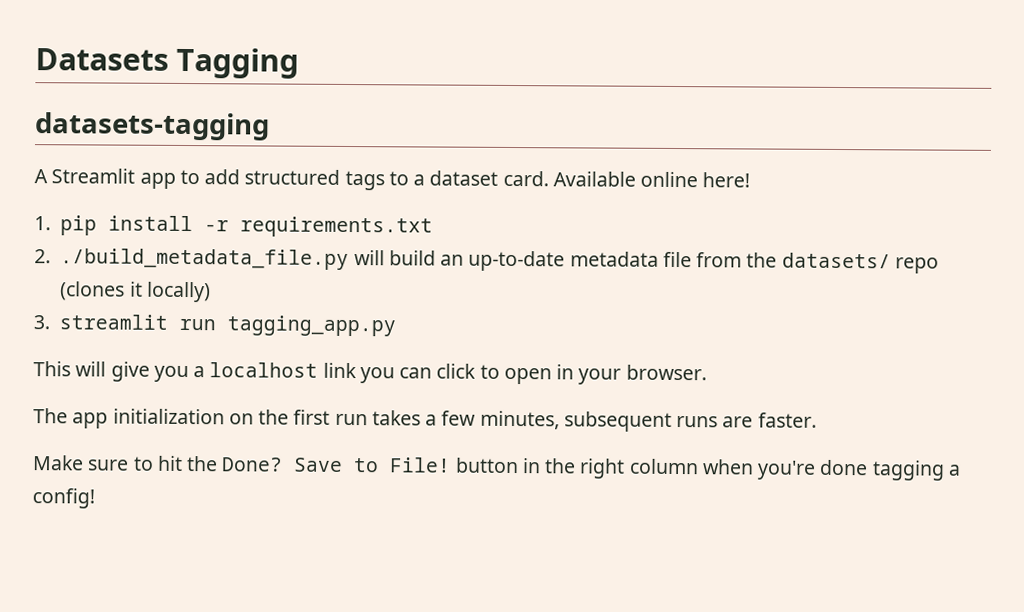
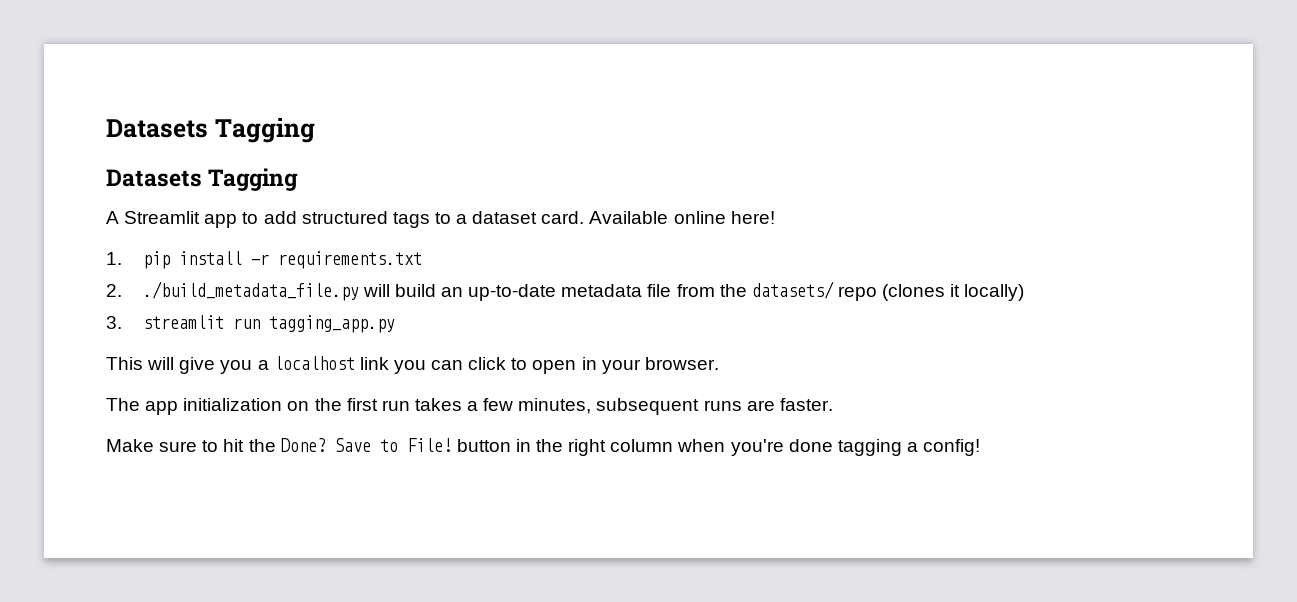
[35,47,300,79] [35,112,270,141] Datasets Tagging // datasets-tagging -> [106,117,315,143] [106,168,299,191] Datasets Tagging // Datasets Tagging

